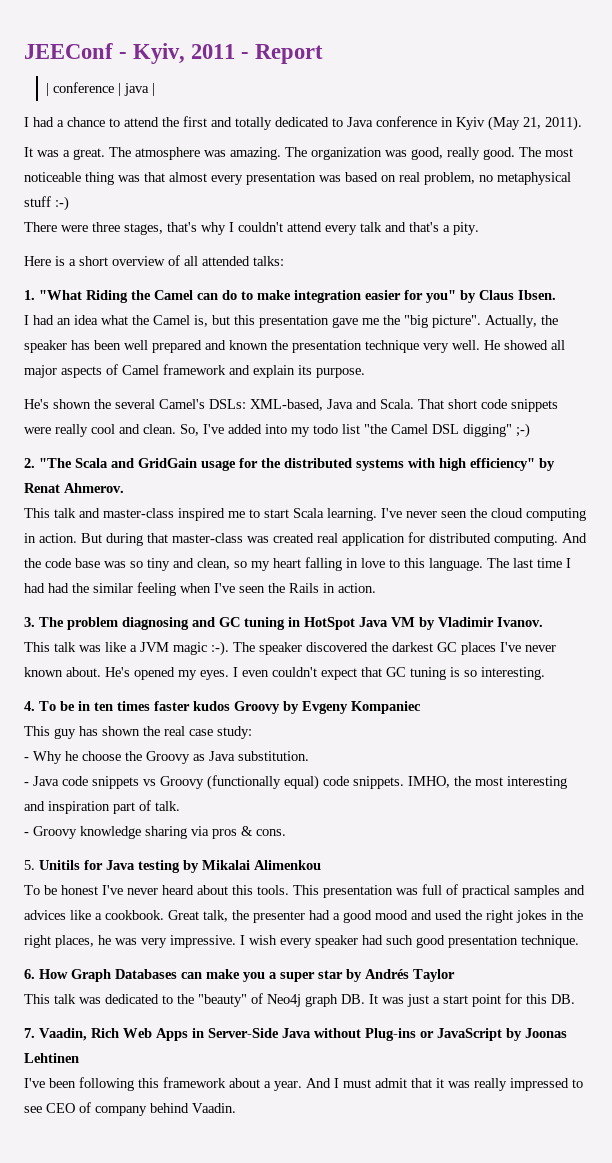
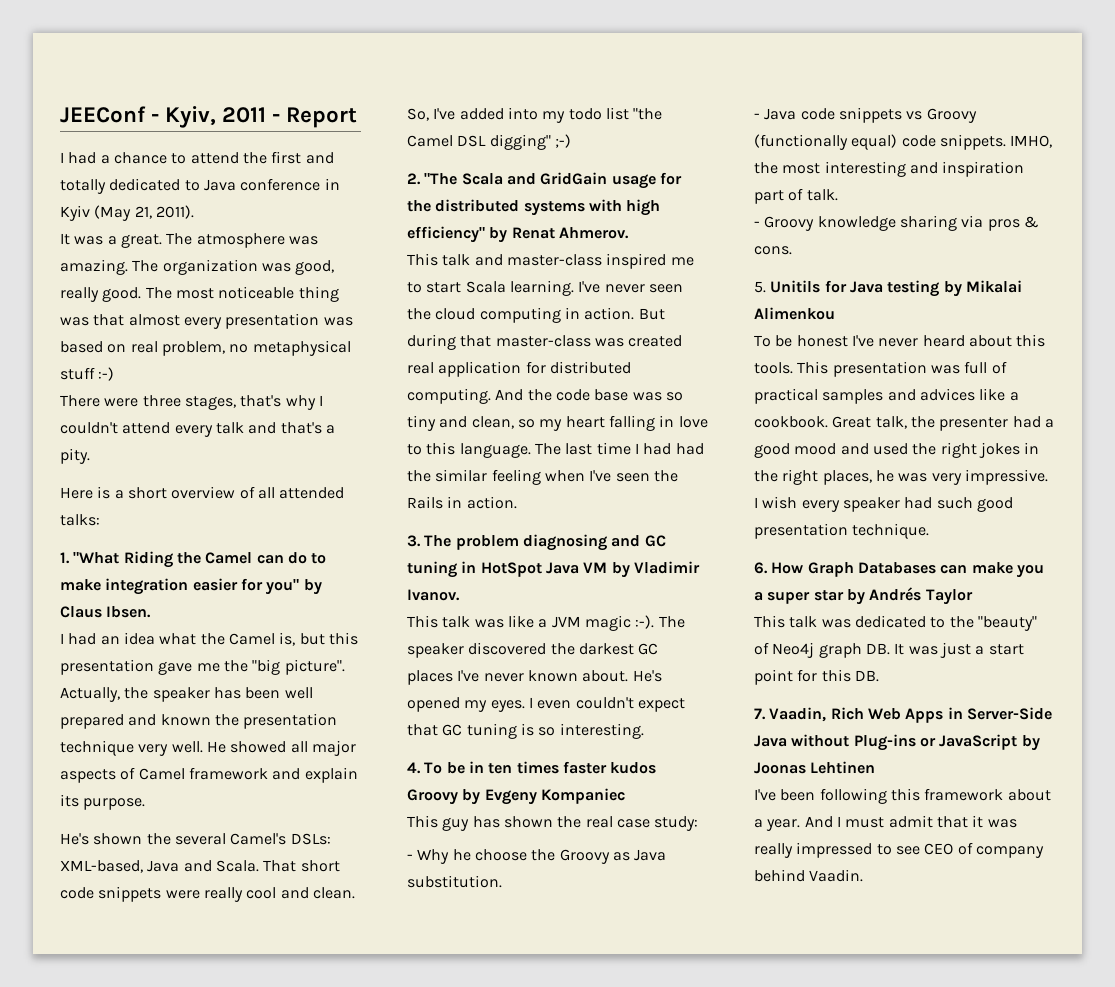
[46,82,156,96] // | conference | java | -> (358, 117) none

